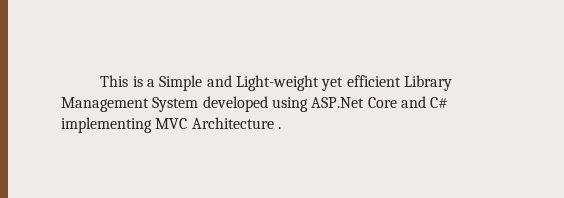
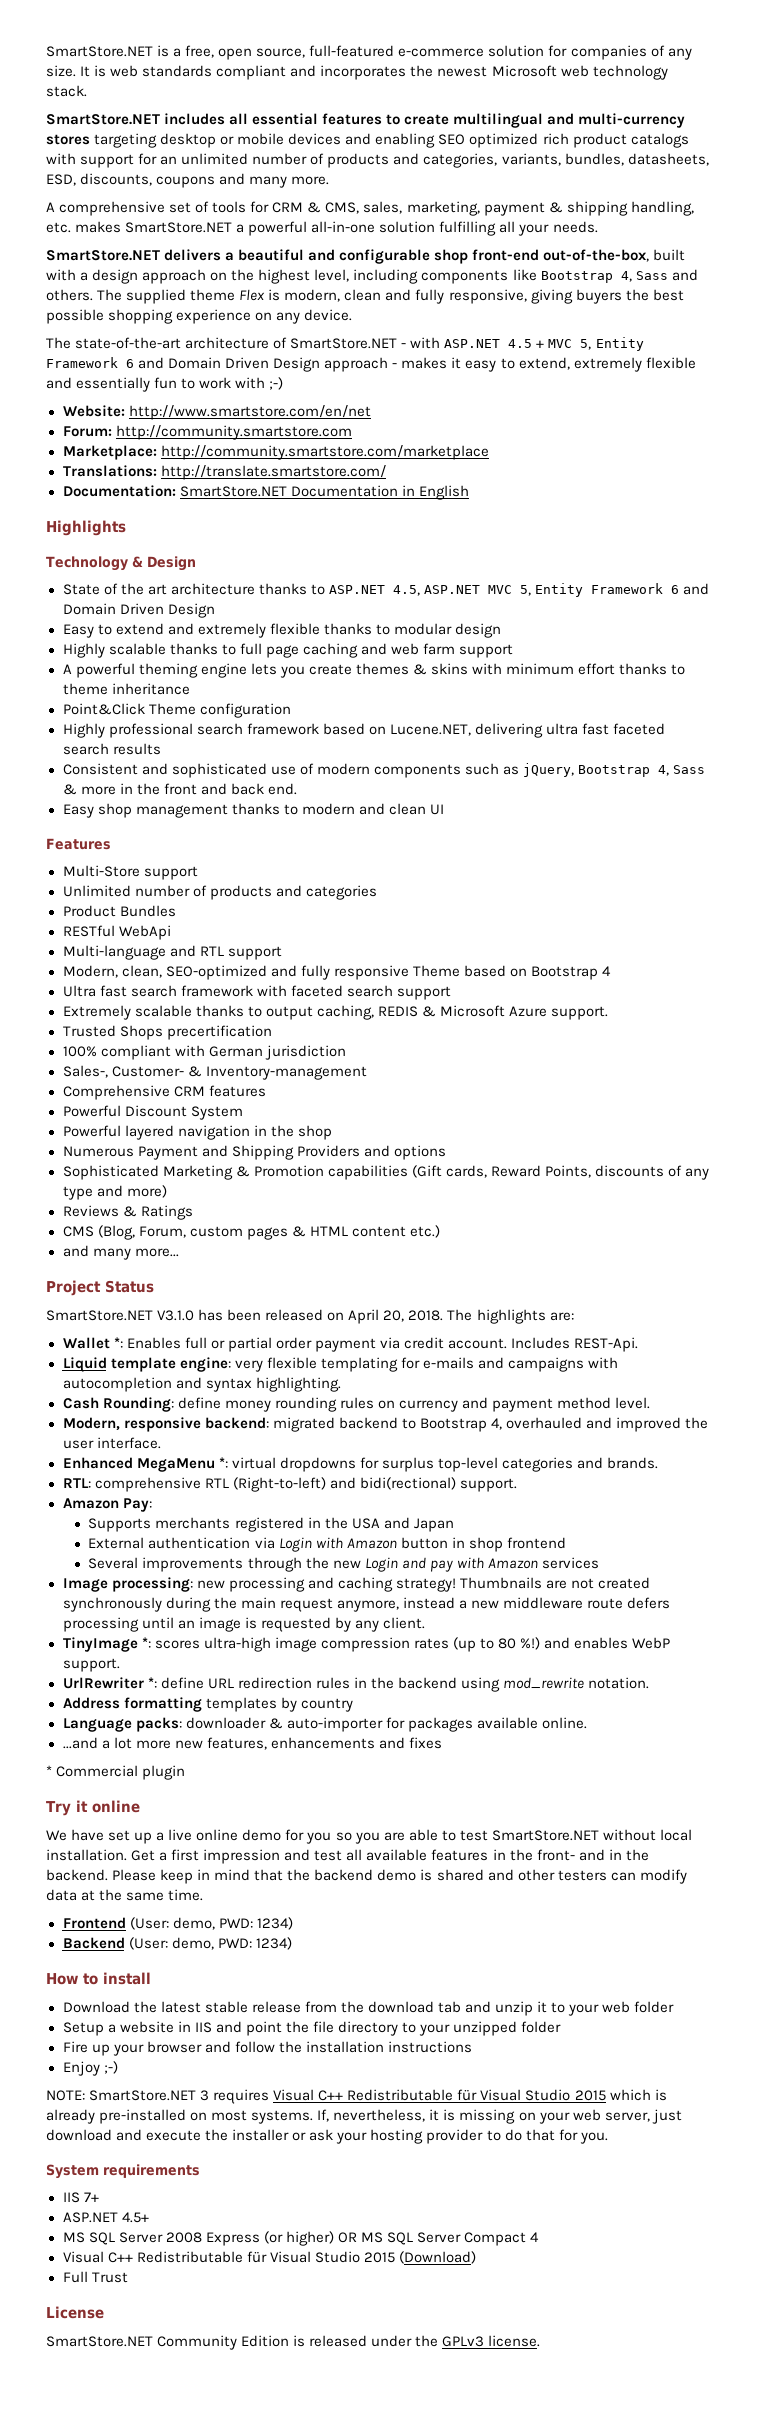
[100,75,129,87] This -> [46,46,153,57] SmartStore.NET
[159,75,452,91] [61,96,449,112] [61,117,281,133] Simple and Light-weight yet efficient Library Management System developed using ASP.Net Core and C# implementing MVC Architecture . -> [185,45,692,60] [46,65,668,80] [46,85,87,97] [46,113,686,128] [46,133,689,148] [46,153,709,168] [46,173,330,188] [46,201,694,216] [46,221,598,236] [46,249,686,264] [46,269,698,284] [46,289,684,304] [46,309,353,324] [46,337,644,351] [46,357,696,372] [46,377,284,392] [62,405,371,420] [62,425,352,440] [62,445,489,460] [62,465,386,480] [62,485,469,500] [46,520,126,536] [46,556,196,571] [62,583,709,597] [62,603,215,618] [62,623,501,638] [62,643,513,658] [62,663,686,678] [62,683,190,695] [62,703,291,718] [62,723,665,738] [62,743,161,755] [62,763,706,778] [62,783,297,795] [62,803,444,818] [46,838,111,850] [62,865,198,880] [62,885,377,900] [62,905,176,917] [62,925,171,940] [62,945,282,960] [62,965,611,980] [62,985,451,1000] [62,1005,609,1020] [62,1025,272,1040] [62,1045,346,1060] [62,1065,367,1080] [62,1085,266,1100] [62,1105,243,1120] [62,1125,332,1140] [62,1145,446,1160] [62,1165,710,1180] [62,1185,167,1200] [62,1205,193,1220] [62,1225,440,1240] [62,1245,179,1260] [46,1280,154,1296] [46,1309,574,1324] [62,1337,639,1352] [62,1357,618,1372] [62,1377,341,1392] [62,1397,651,1412] [62,1417,709,1432] [62,1437,161,1449] [62,1457,658,1472] [62,1477,517,1492] [62,1498,152,1512] [88,1517,454,1532] [88,1537,566,1552] [88,1557,599,1572] [62,1577,650,1592] [62,1597,671,1612] [62,1617,425,1632] [62,1637,671,1652] [62,1658,120,1672] [62,1677,650,1692] [62,1697,353,1712] [62,1717,587,1732] [62,1737,442,1750] [46,1765,186,1780] [46,1800,140,1816] [46,1829,692,1844] [46,1849,649,1864] [46,1869,687,1884] [46,1889,204,1901] [62,1917,293,1930] [62,1937,292,1950] [46,1972,151,1985] [62,2001,675,2016] [62,2021,562,2036] [62,2041,472,2056] [62,2061,118,2076] [46,2089,667,2104] [46,2109,682,2124] [46,2129,608,2144] [46,2164,200,2179] [62,2192,99,2203] [62,2212,149,2223] [62,2231,540,2246] [62,2251,476,2264] [62,2271,128,2283] [46,2306,104,2319] [46,2335,541,2350] free, open source, full-featured e-commerce solution for companies of any size. It is web standards compliant and incorporates the newest Microsoft web technology stack. // SmartStore.NET includes all essential features to create multilingual and multi-currency stores targeting desktop or mobile devices and enabling SEO optimized rich product catalogs with support for an unlimited number of products and categories, variants, bundles, datasheets, ESD, discounts, coupons and many more. // A comprehensive set of tools for CRM & CMS, sales, marketing, payment & shipping handling, etc. makes SmartStore.NET a powerful all-in-one solution fulfilling all your needs. // SmartStore.NET delivers a beautiful and configurable shop front-end out-of-the-box, built with a design approach on the highest level, including components like Bootstrap 4, Sass and others. The supplied theme Flex is modern, clean and fully responsive, giving buyers the best possible shopping experience on any device. // The state-of-the-art architecture of SmartStore.NET - with ASP.NET 4.5 + MVC 5, Entity Framework 6 and Domain Driven Design approach - makes it easy to extend, extremely flexible and essentially fun to work with ;-) // Website: http://www.smartstore.com/en/net // Forum: http://community.smartstore.com // Marketplace: http://community.smartstore.com/marketplace // Translations: http://translate.smartstore.com/ // Documentation: SmartStore.NET Documentation in English // Highlights // Technology & Design // State of the art architecture thanks to ASP.NET 4.5, ASP.NET MVC 5, Entity Framework 6 and Domain Driven Design // Easy to extend and extremely flexible thanks to modular design // Highly scalable thanks to full page caching and web farm support // A powerful theming engine lets you create themes & skins with minimum effort thanks to theme inheritance // Point&Click Theme configuration // Highly professional search framework based on Lucene.NET, delivering ultra fast faceted search results // Consistent and sophisticated use of modern components such as jQuery, Bootstrap 4, Sass & more in the front and back end. // Easy shop management thanks to modern and clean UI // Features // Multi-Store support // Unlimited number of products and categories // Product Bundles // RESTful WebApi // Multi-language and RTL support // Modern, clean, SEO-optimized and fully responsive Theme based on Bootstrap 4 // Ultra fast search framework with faceted search support // Extremely scalable thanks to output caching, REDIS & Microsoft Azure support. // Trusted Shops precertification // 100% compliant with German jurisdiction // Sales-, Customer- & Inventory-management // Comprehensive CRM features // Powerful Discount System // Powerful layered navigation in the shop // Numerous Payment and Shipping Providers and options // Sophisticated Marketing & Promotion capabilities (Gift cards, Reward Points, discounts of any type and more) // Reviews & Ratings // CMS (Blog, Forum, custom pages & HTML content etc.) // and many more... // Project Status // SmartStore.NET V3.1.0 has been released on April 20, 2018. The highlights are: // Wallet *: Enables full or partial order payment via credit account. Includes REST-Api. // Liquid template engine: very flexible templating for e-mails and campaigns with autocompletion and syntax highlighting. // Cash Rounding: define money rounding rules on currency and payment method level. // Modern, responsive backend: migrated backend to Bootstrap 4, overhauled and improved the user interface. // Enhanced MegaMenu *: virtual dropdowns for surplus top-level categories and brands. // RTL: comprehensive RTL (Right-to-left) and bidi(rectional) support. // Amazon Pay: // Supports merchants registered in the USA and Japan // External authentication via Login with Amazon button in shop frontend // Several improvements through the new Login and pay with Amazon services // Image processing: new processing and caching strategy! Thumbnails are not created synchronously during the main request anymore, instead a new middleware route defers processing until an image is requested by any client. // TinyImage *: scores ultra-high image compression rates (up to 80 %!) and enables WebP support. // UrlRewriter *: define URL redirection rules in the backend using mod_rewrite notation. // Address formatting templates by country // Language packs: downloader & auto-importer for packages available online. // ...and a lot more new features, enhancements and fixes // * Commercial plugin // Try it online // We have set up a live online demo for you so you are able to test SmartStore.NET without local installation. Get a first impression and test all available features in the front- and in the backend. Please keep in mind that the backend demo is shared and other testers can modify data at the same time. // Frontend (User: demo, PWD: 1234) // Backend (User: demo, PWD: 1234) // How to install // Download the latest stable release from the download tab and unzip it to your web folder // Setup a website in IIS and point the file directory to your unzipped folder // Fire up your browser and follow the installation instructions // Enjoy ;-) // NOTE: SmartStore.NET 3 requires Visual C++ Redistributable für Visual Studio 2015 which is already pre-installed on most systems. If, nevertheless, it is missing on your web server, just download and execute the installer or ask your hosting provider to do that for you. // System requirements // IIS 7+ // ASP.NET 4.5+ // MS SQL Server 2008 Express (or higher) OR MS SQL Server Compact 4 // Visual C++ Redistributable für Visual Studio 2015 (Download) // Full Trust // License // SmartStore.NET Community Edition is released under the GPLv3 license.

